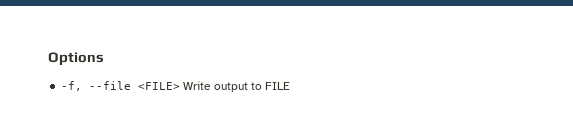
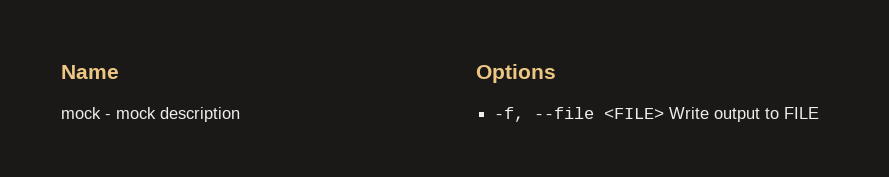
(48, 59) none -> [61,65,119,79] [61,107,240,122] Name // mock - mock description //

